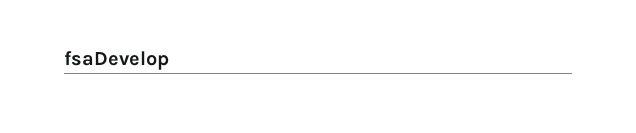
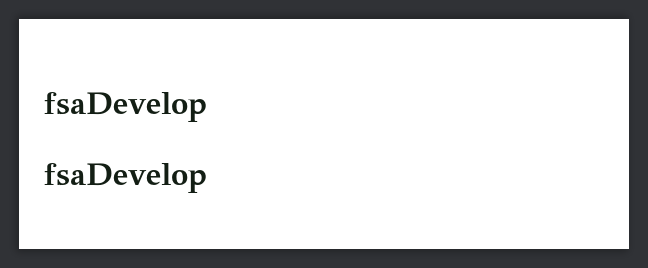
[64,51,169,70] fsaDevelop -> [44,92,207,122] [44,163,207,193] fsaDevelop // fsaDevelop

